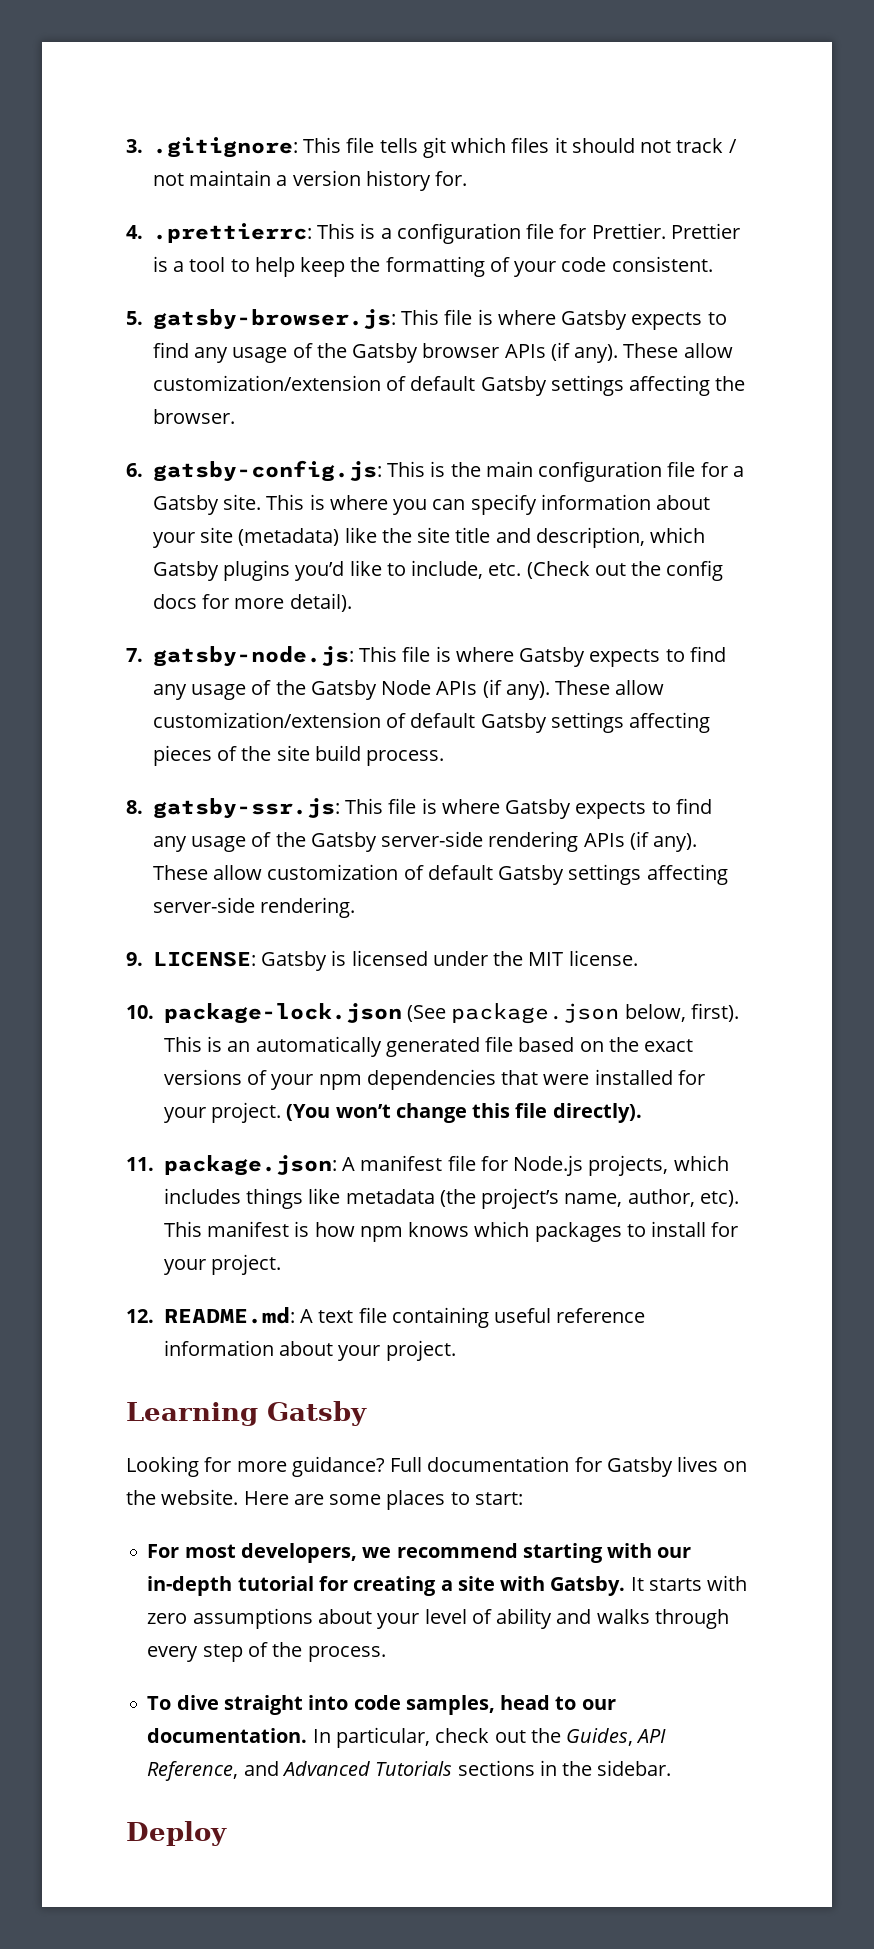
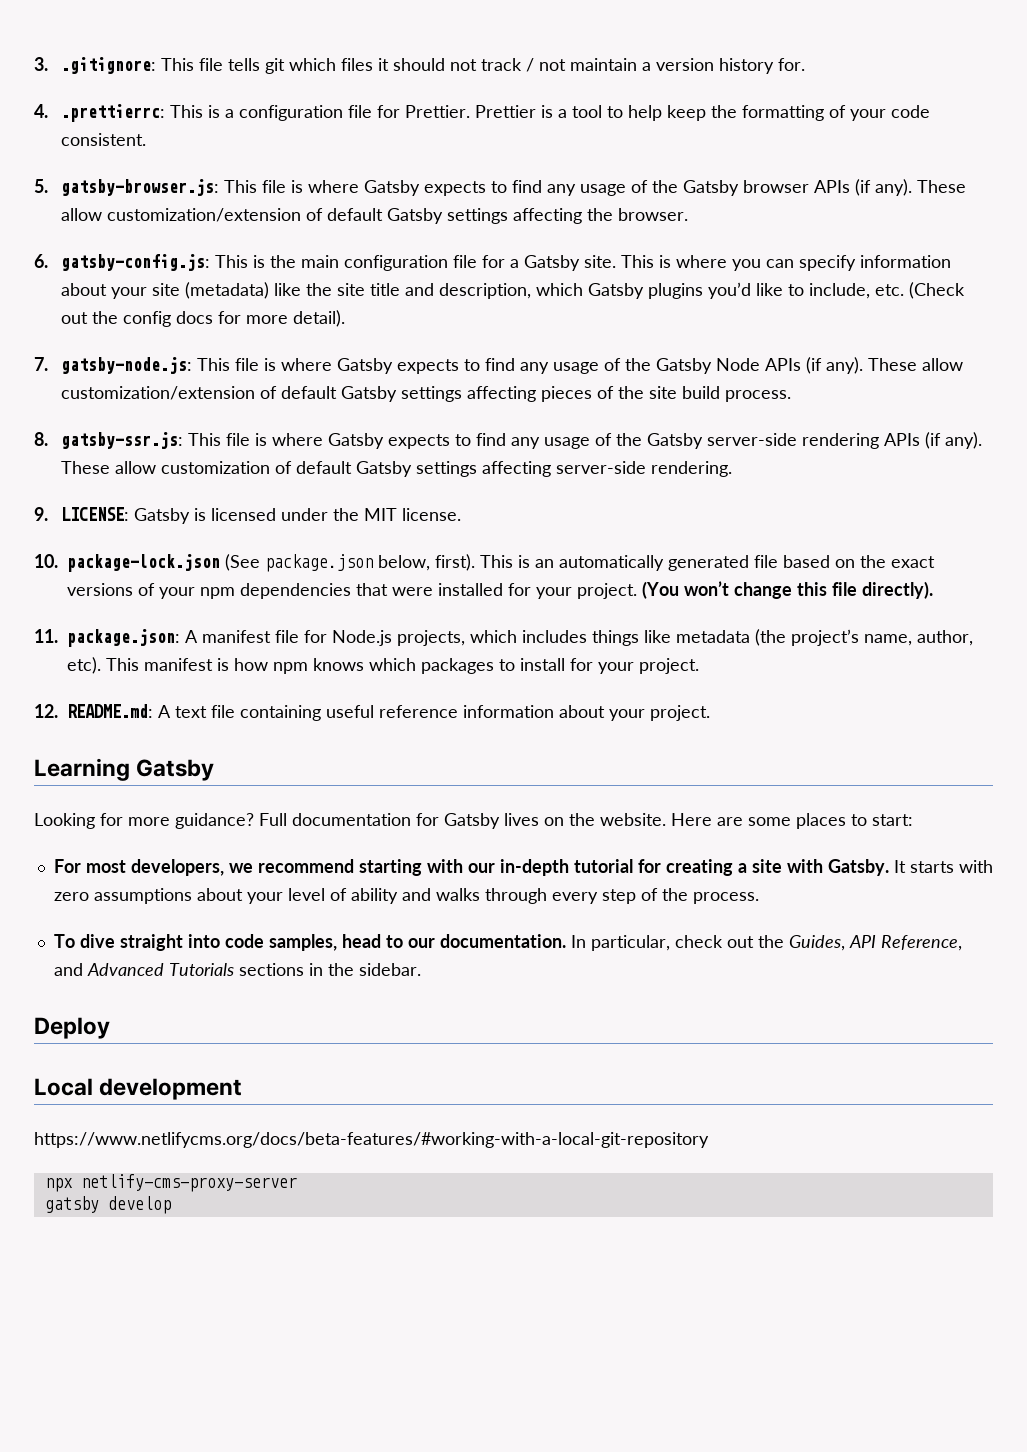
(227, 1833) none -> [34,1078,243,1100] [34,1132,709,1148] [44,1174,297,1192] [44,1196,171,1214] // Local development // https://www.netlifycms.org/docs/beta-features/#working-with-a-local-git-repository // npx netlify-cms-proxy-server // gatsby develop

